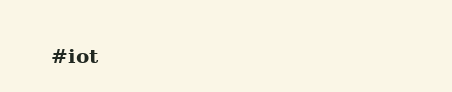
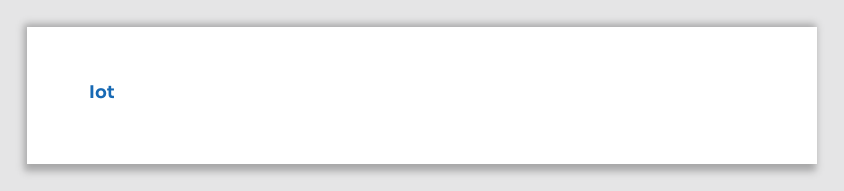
[51,49,99,63] #iot -> [89,85,115,99] Iot

